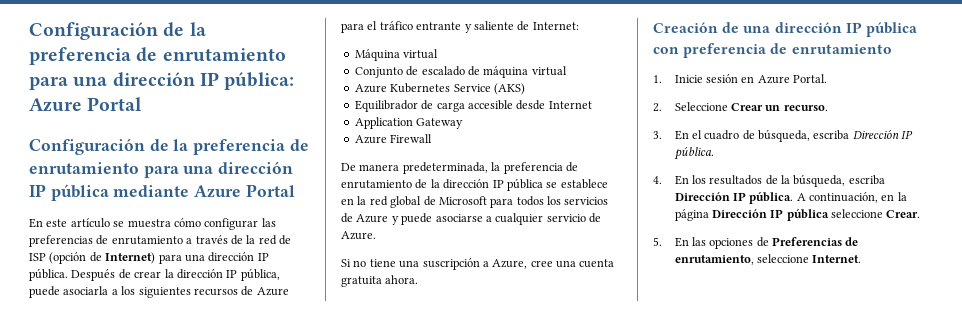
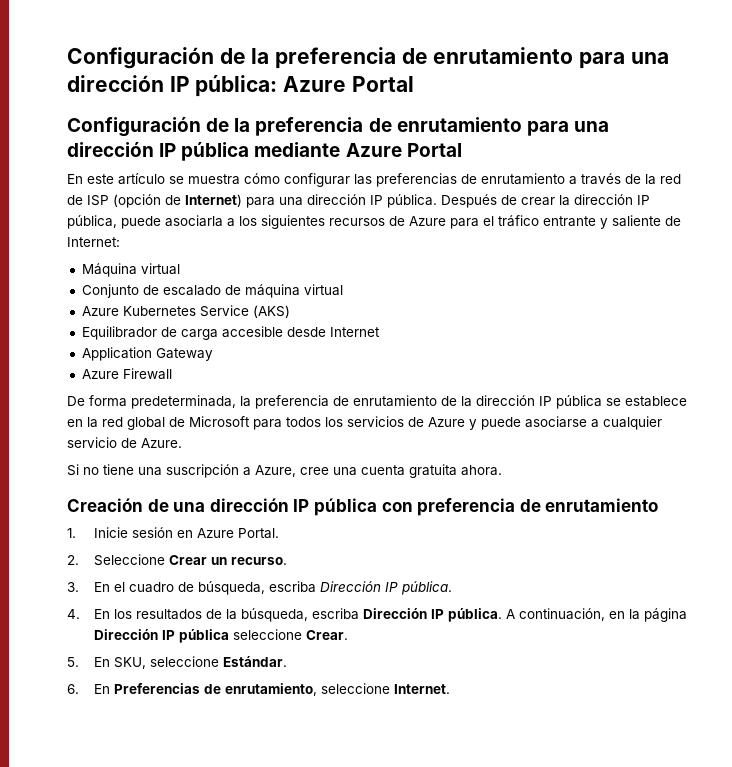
[359,164,400,171] manera -> [89,395,127,407] forma
[691,237,769,249] las opciones de -> [113,656,287,669] [67,684,110,694] SKU, seleccione Estándar. // 6. En

